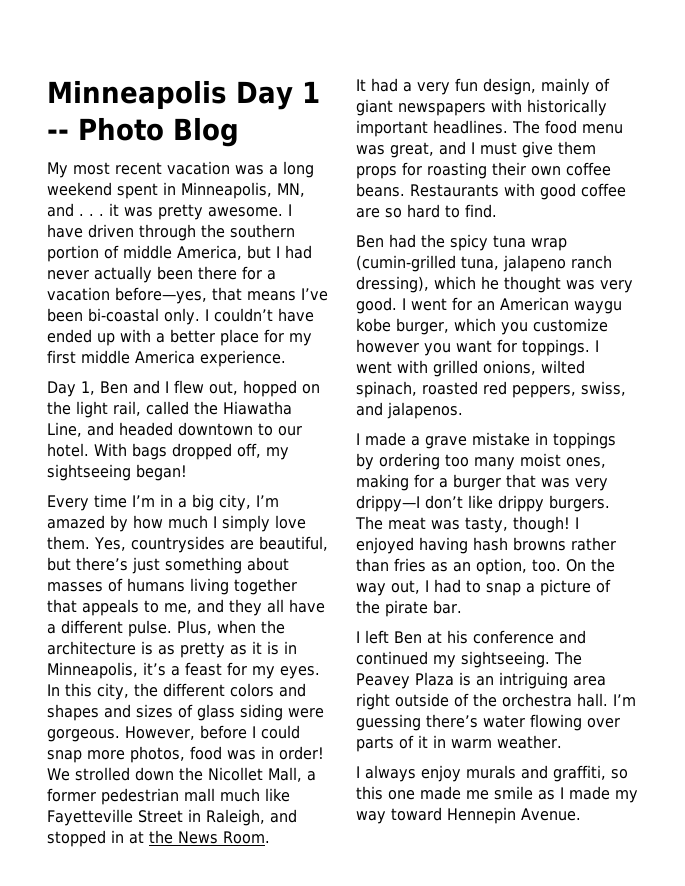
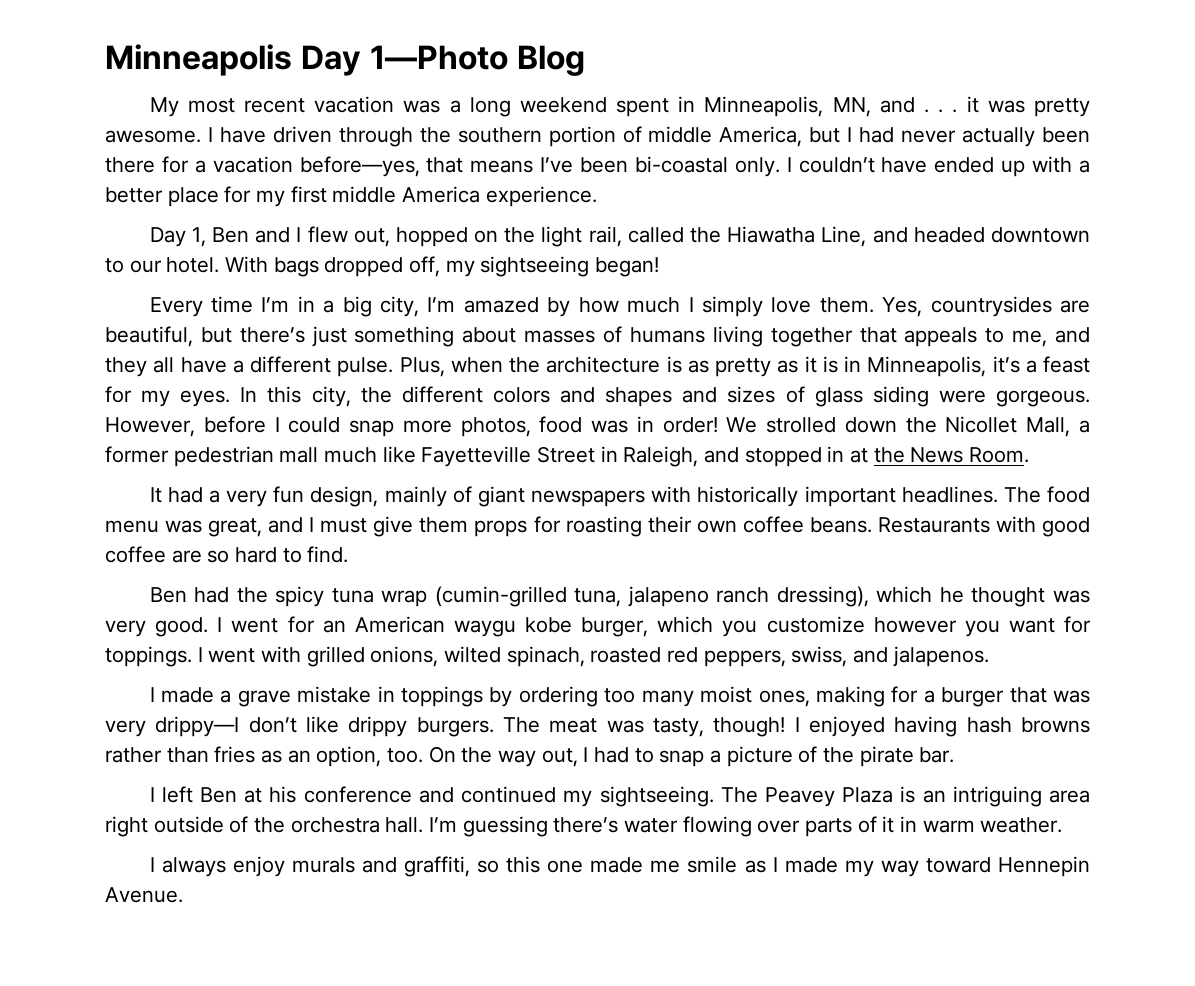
[301,81,320,103] [47,117,164,141] 1 -- Photo -> [369,45,508,70] 1—Photo

